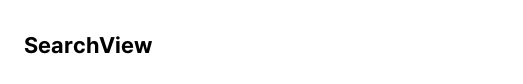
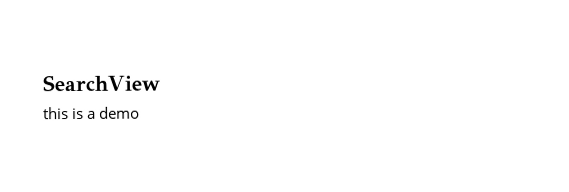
(153, 45) none -> [43,106,141,120] // this is a demo

